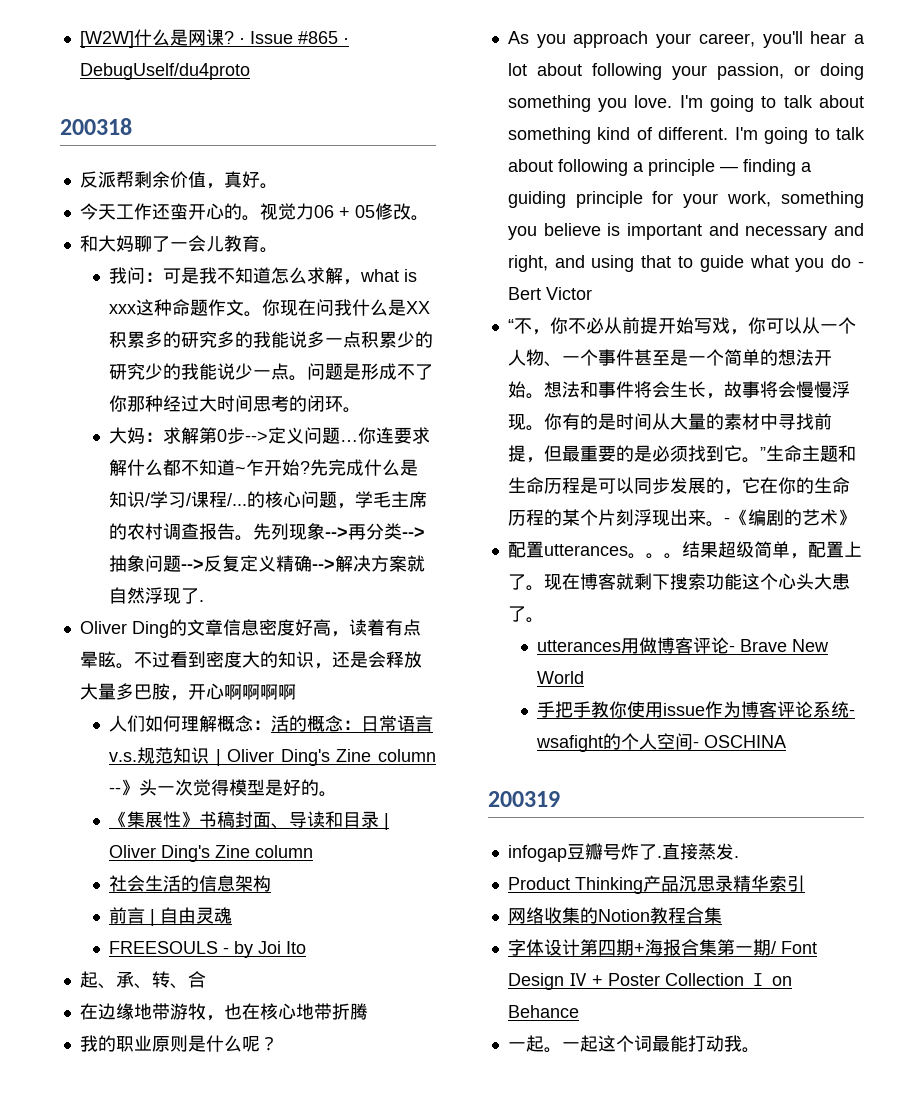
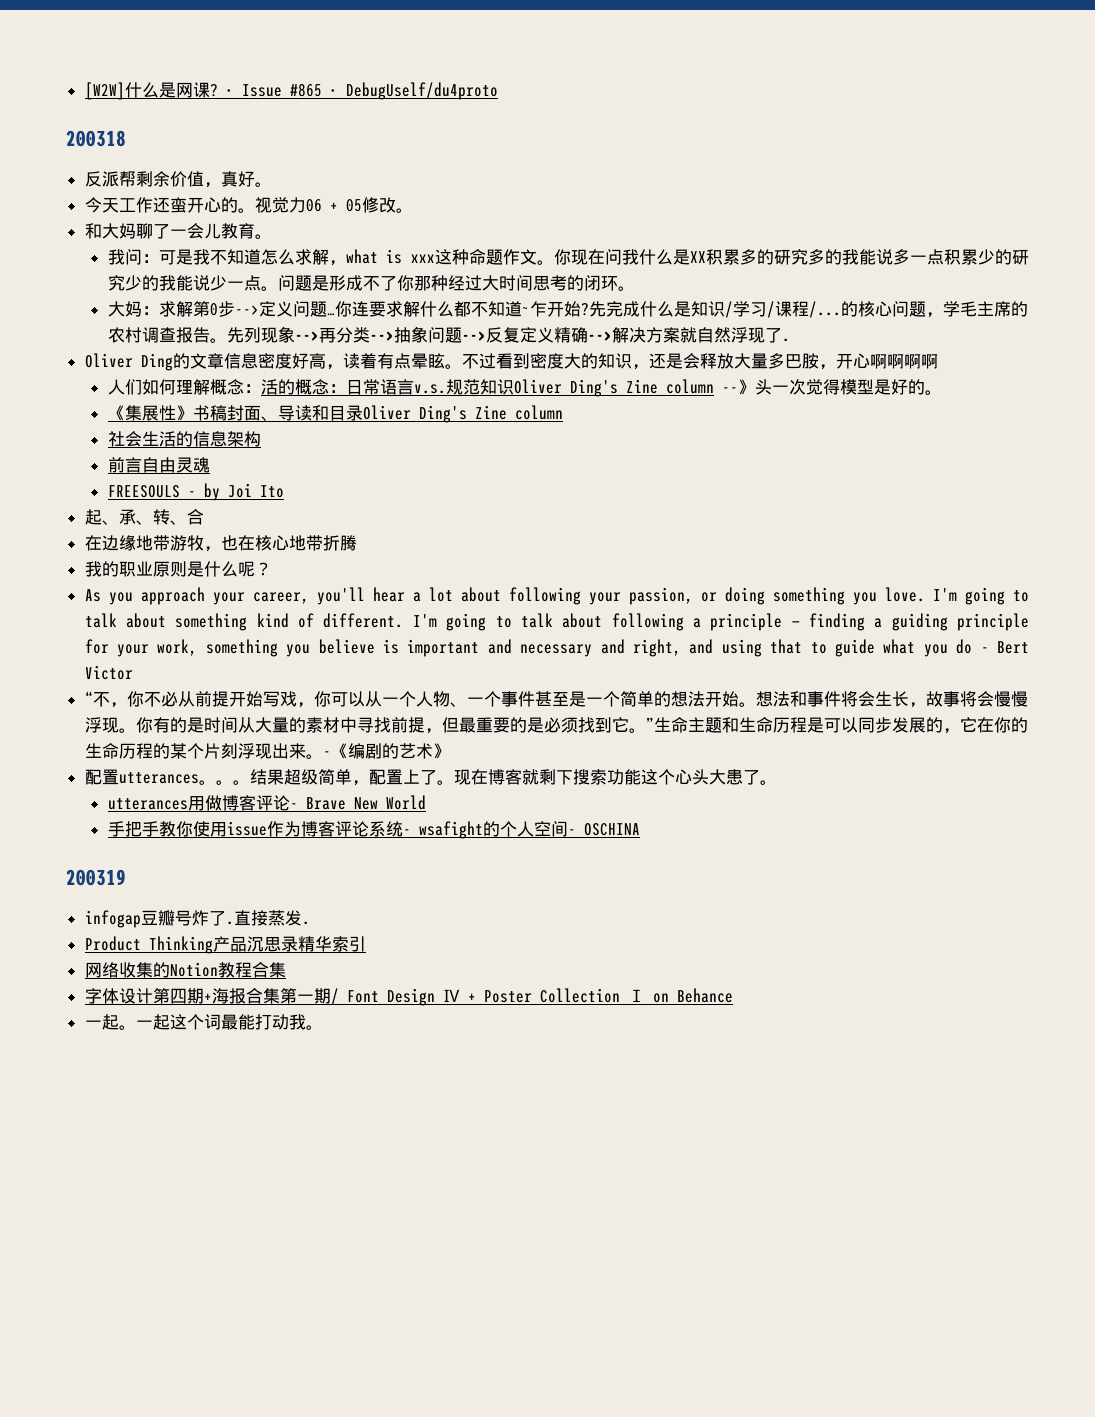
[215,749,221,766] | -> (514, 387) none
[384,813,390,830] | -> (363, 413) none
[150,909,156,926] | -> (142, 465) none

